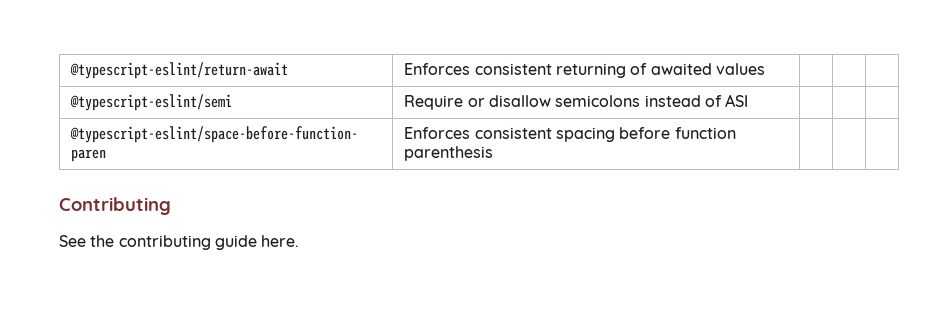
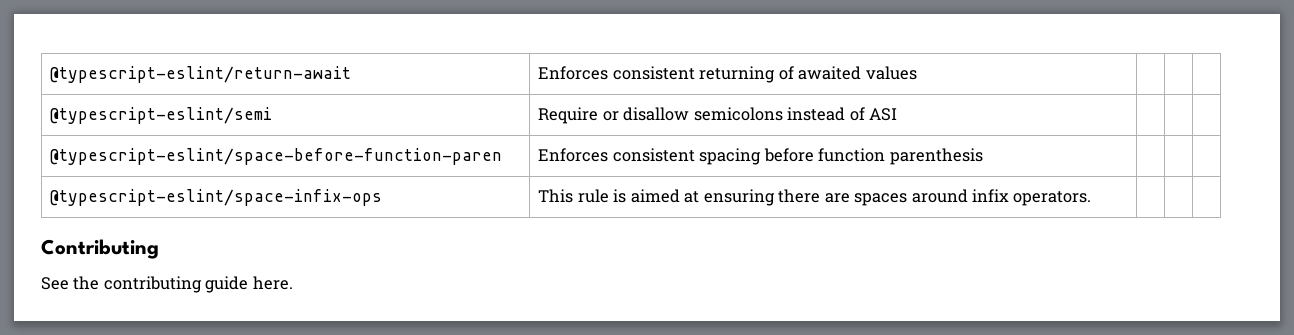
(494, 153) none -> [50,189,383,206] [538,189,1092,206] // @typescript-eslint/space-infix-ops | This rule is aimed at ensuring there are spaces around infix operators. | | |

